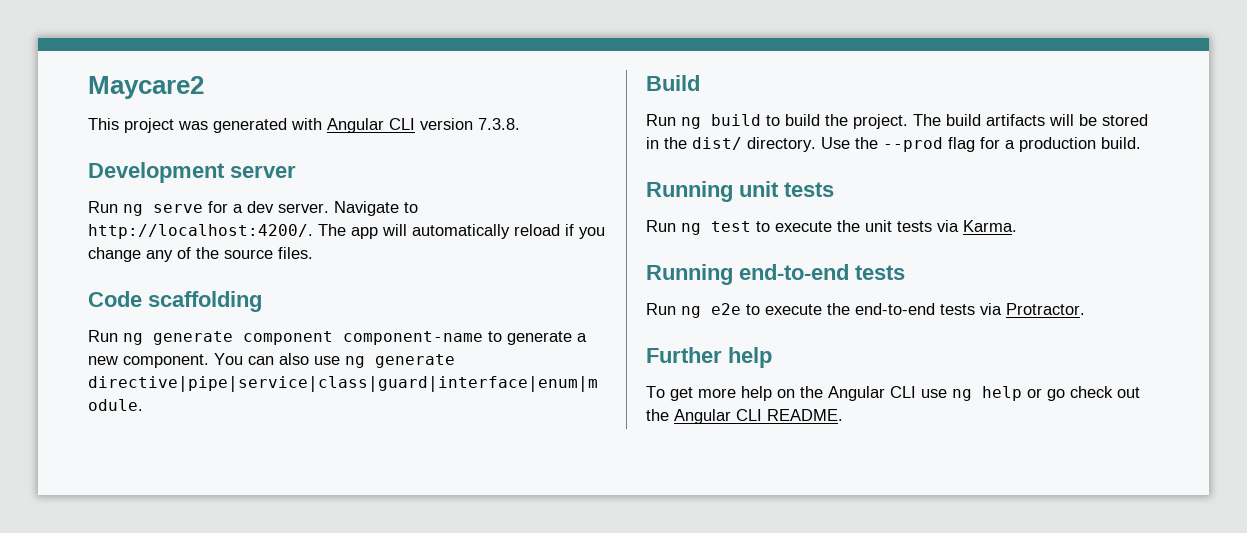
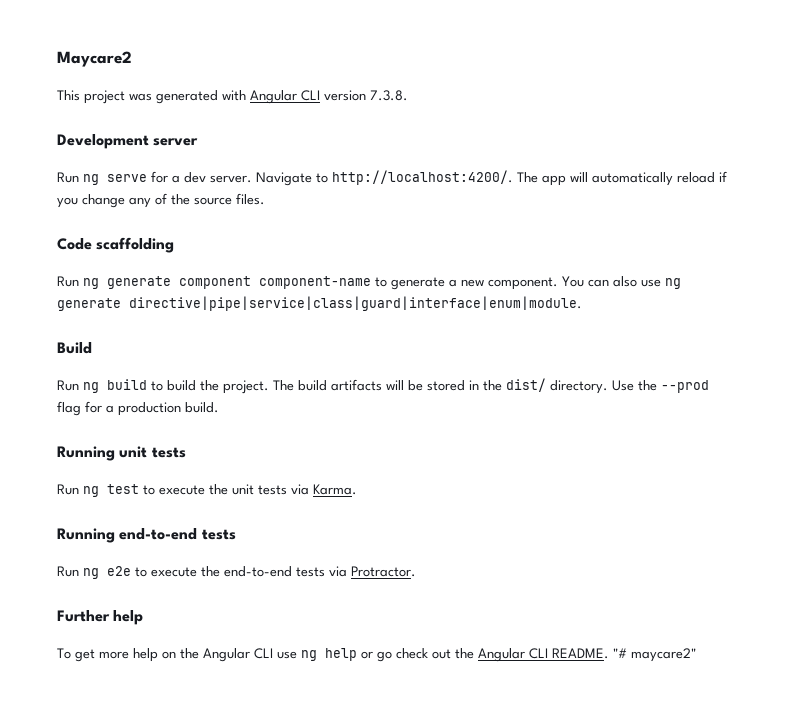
(843, 415) none -> [613,648,696,662] "# maycare2"

